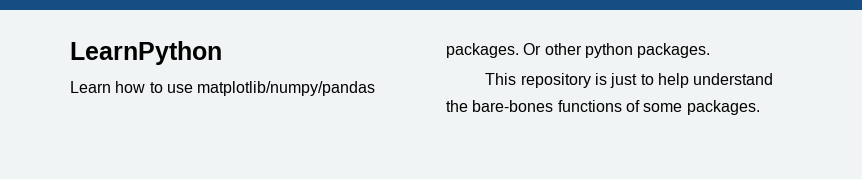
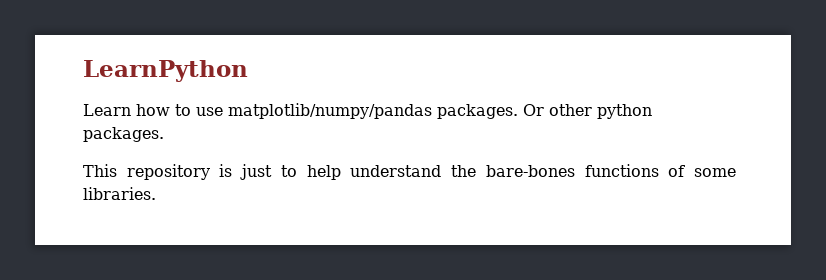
[686,100,760,115] packages. -> [83,187,156,200] libraries.

